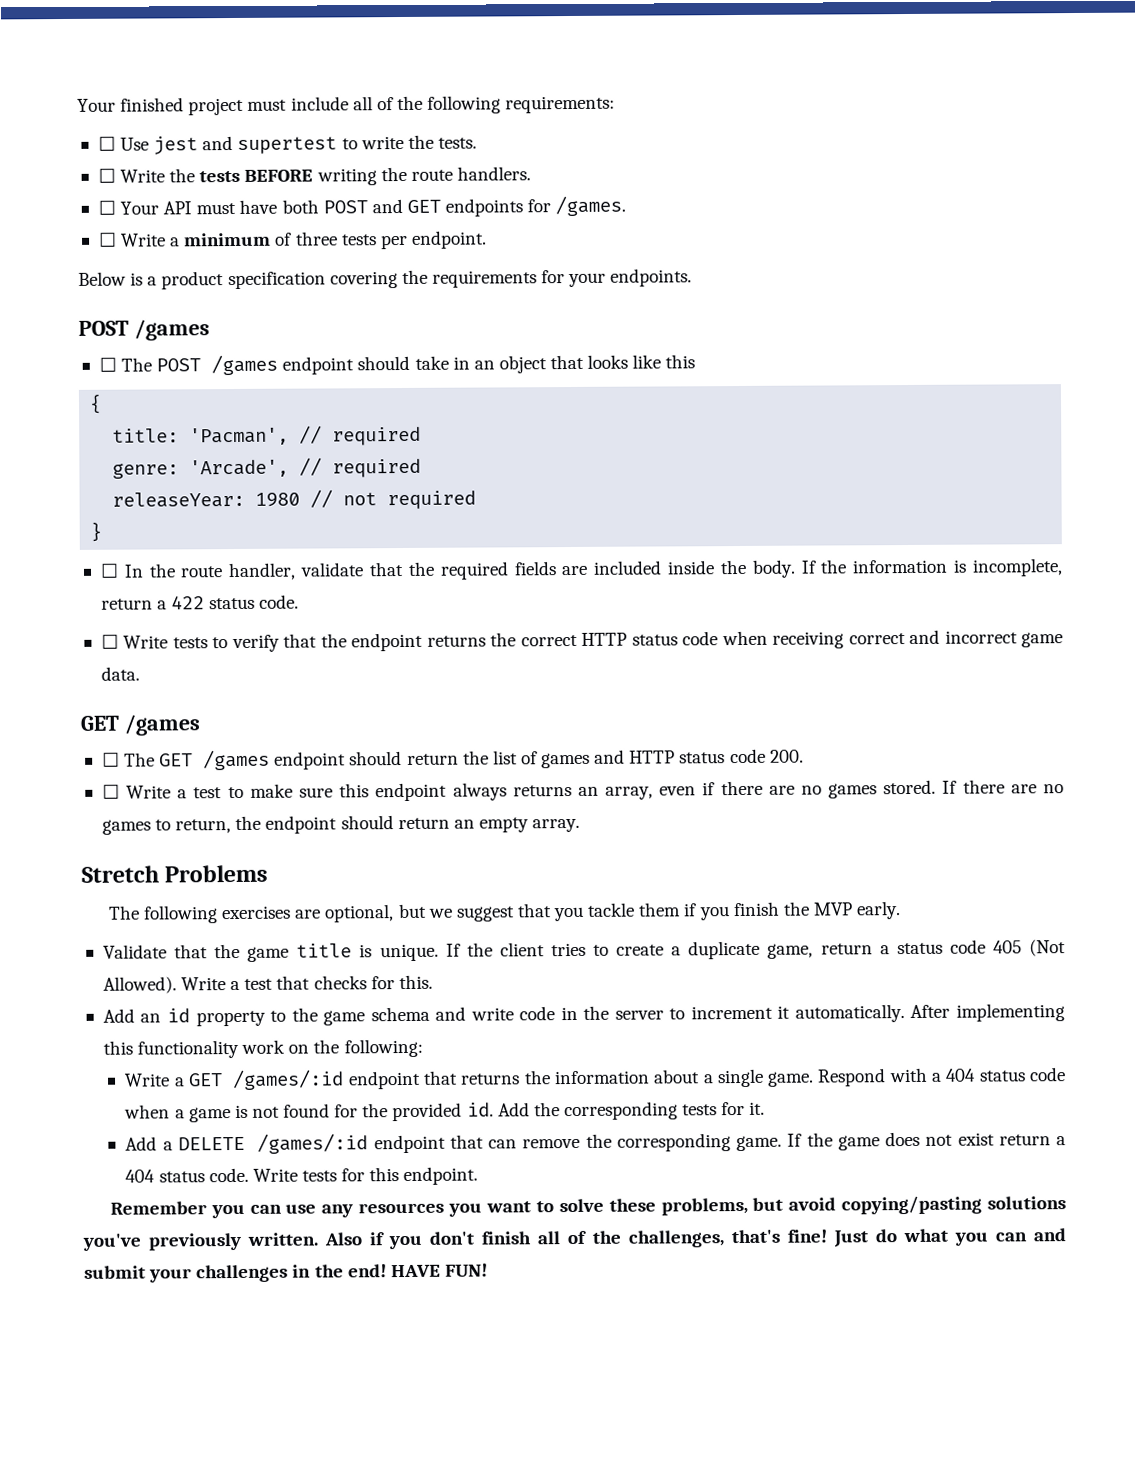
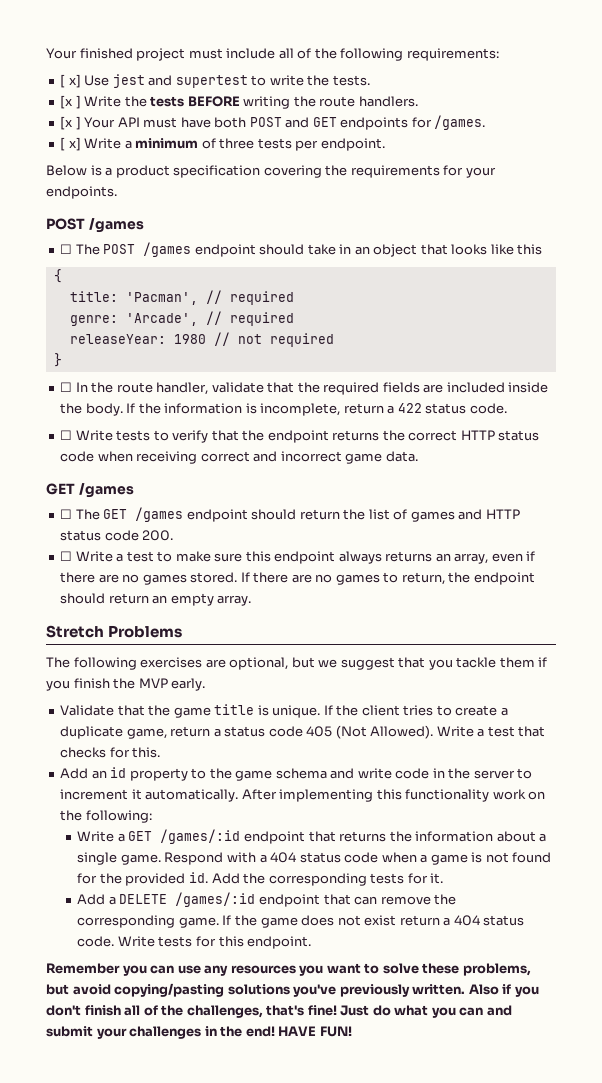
[97,136,116,151] ☐ -> [60,74,81,88] [ x]
[97,168,116,183] ☐ -> [60,95,81,109] [x ]
[97,200,116,215] ☐ -> [60,116,81,130] [x ]
[97,232,117,247] ☐ -> [60,137,81,151] [ x]

